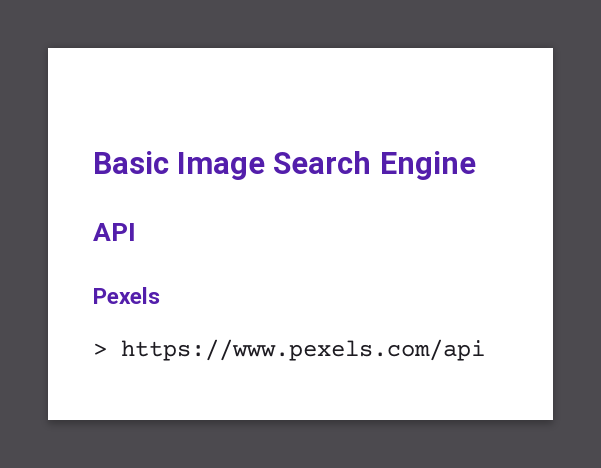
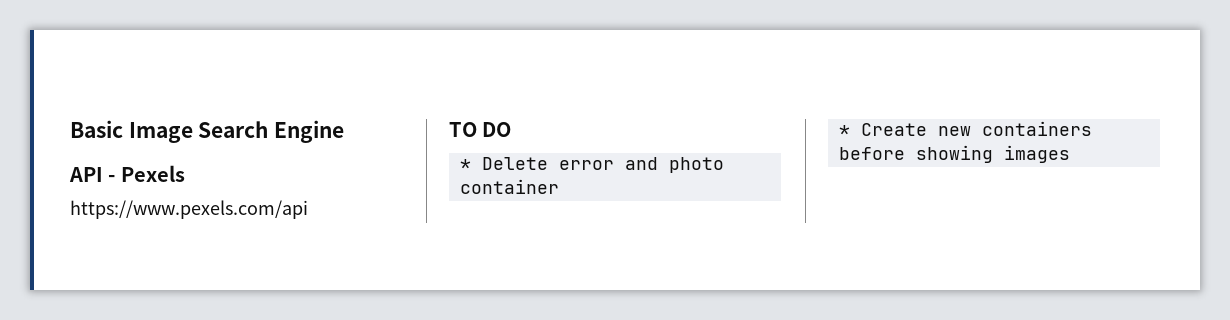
(136, 232) // -> [108,175,116,182] -
[93,343,107,356] > -> (185, 173) none
(485, 350) none -> [449,122,512,137] [459,157,724,173] [459,179,559,194] [838,121,1092,136] [838,145,1070,163] // TO DO // * Delete error and photo container // * Create new containers before showing images

